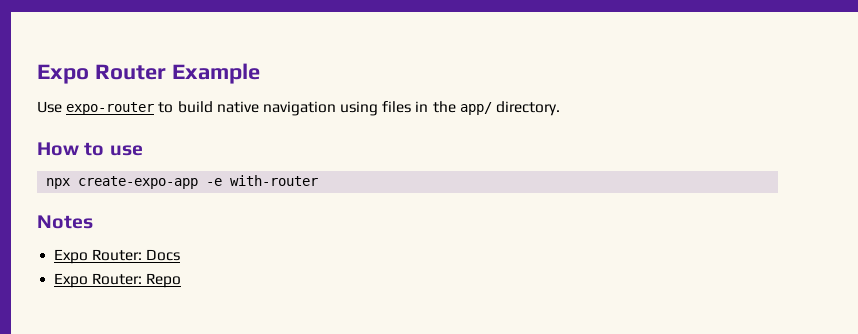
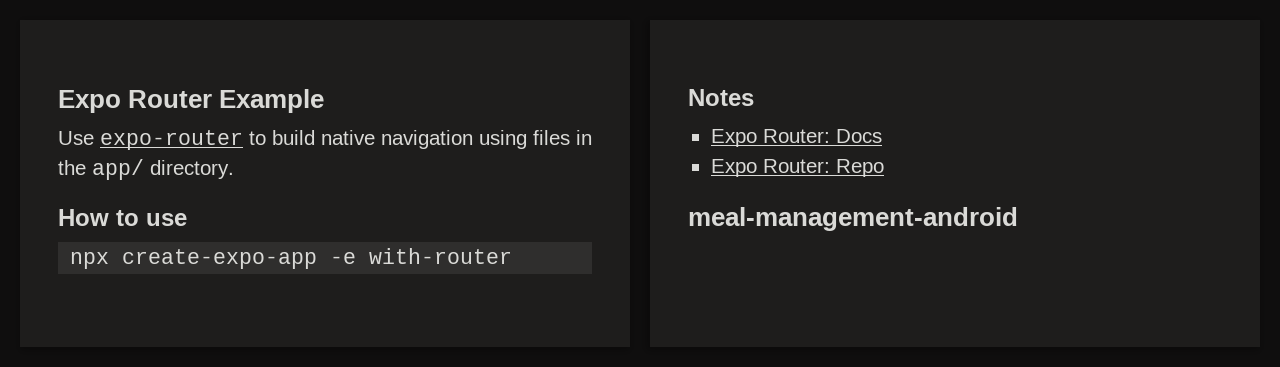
(182, 280) none -> [688,207,1018,231] // meal-management-android

